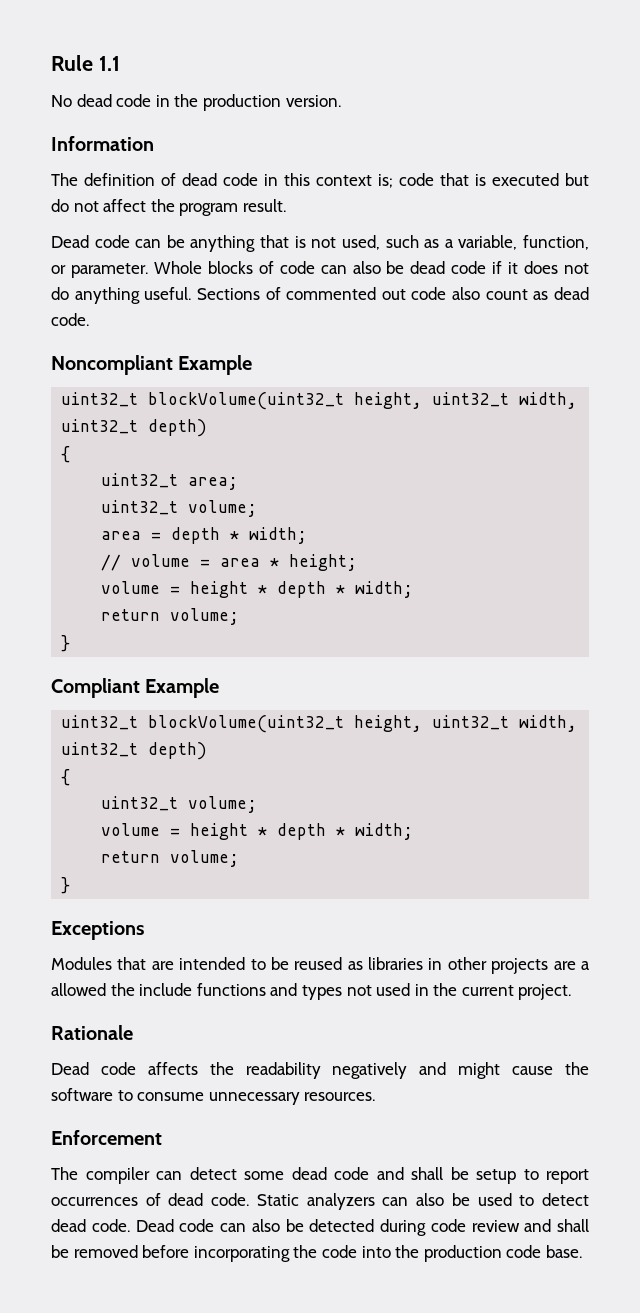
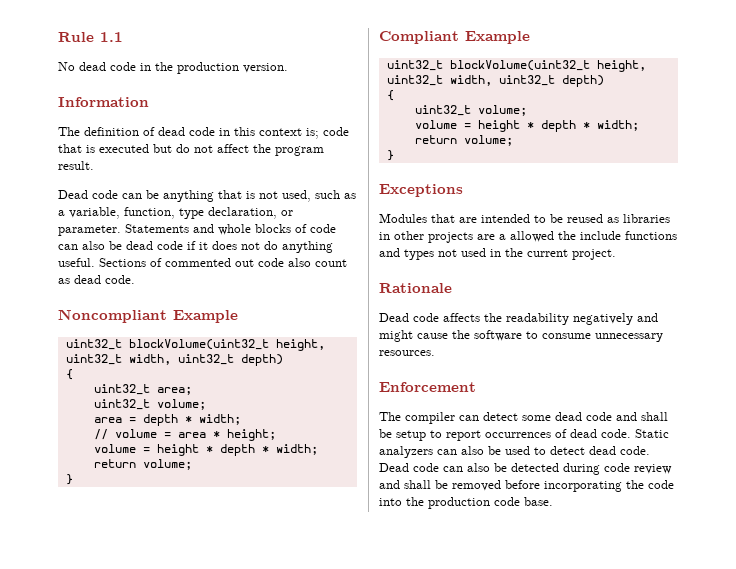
[51,261,202,278] or parameter. Whole -> [179,207,293,219] [58,224,251,236] type declaration, or parameter. Statements and whole

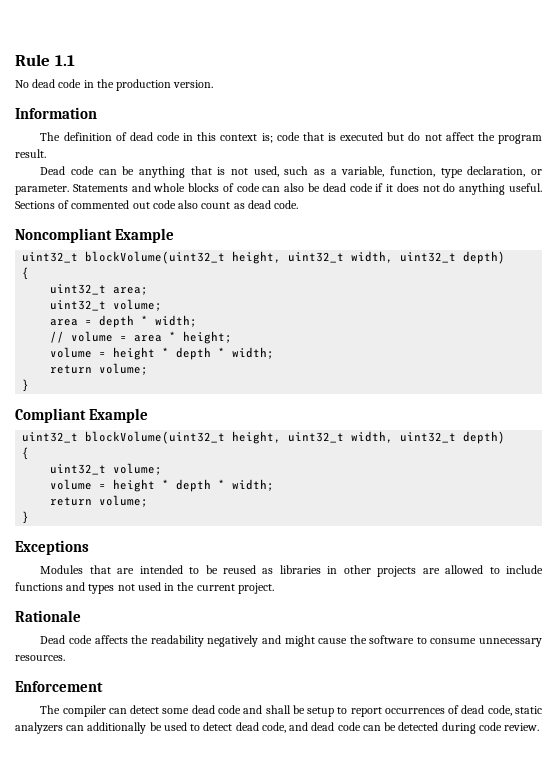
[499,231,576,242] a allowed the -> [445,565,500,574] allowed to
[601,429,669,438] code. Static -> [487,705,543,716] code, static
[461,446,484,455] also -> [87,722,147,734] additionally
[620,446,650,455] [379,463,490,472] code. Dead code can also -> [261,722,381,733] code, and dead code can
[634,464,672,474] [379,480,674,492] [379,497,553,509] review and shall be removed before incorporating the code into the production code base. -> [504,723,540,731] review.

